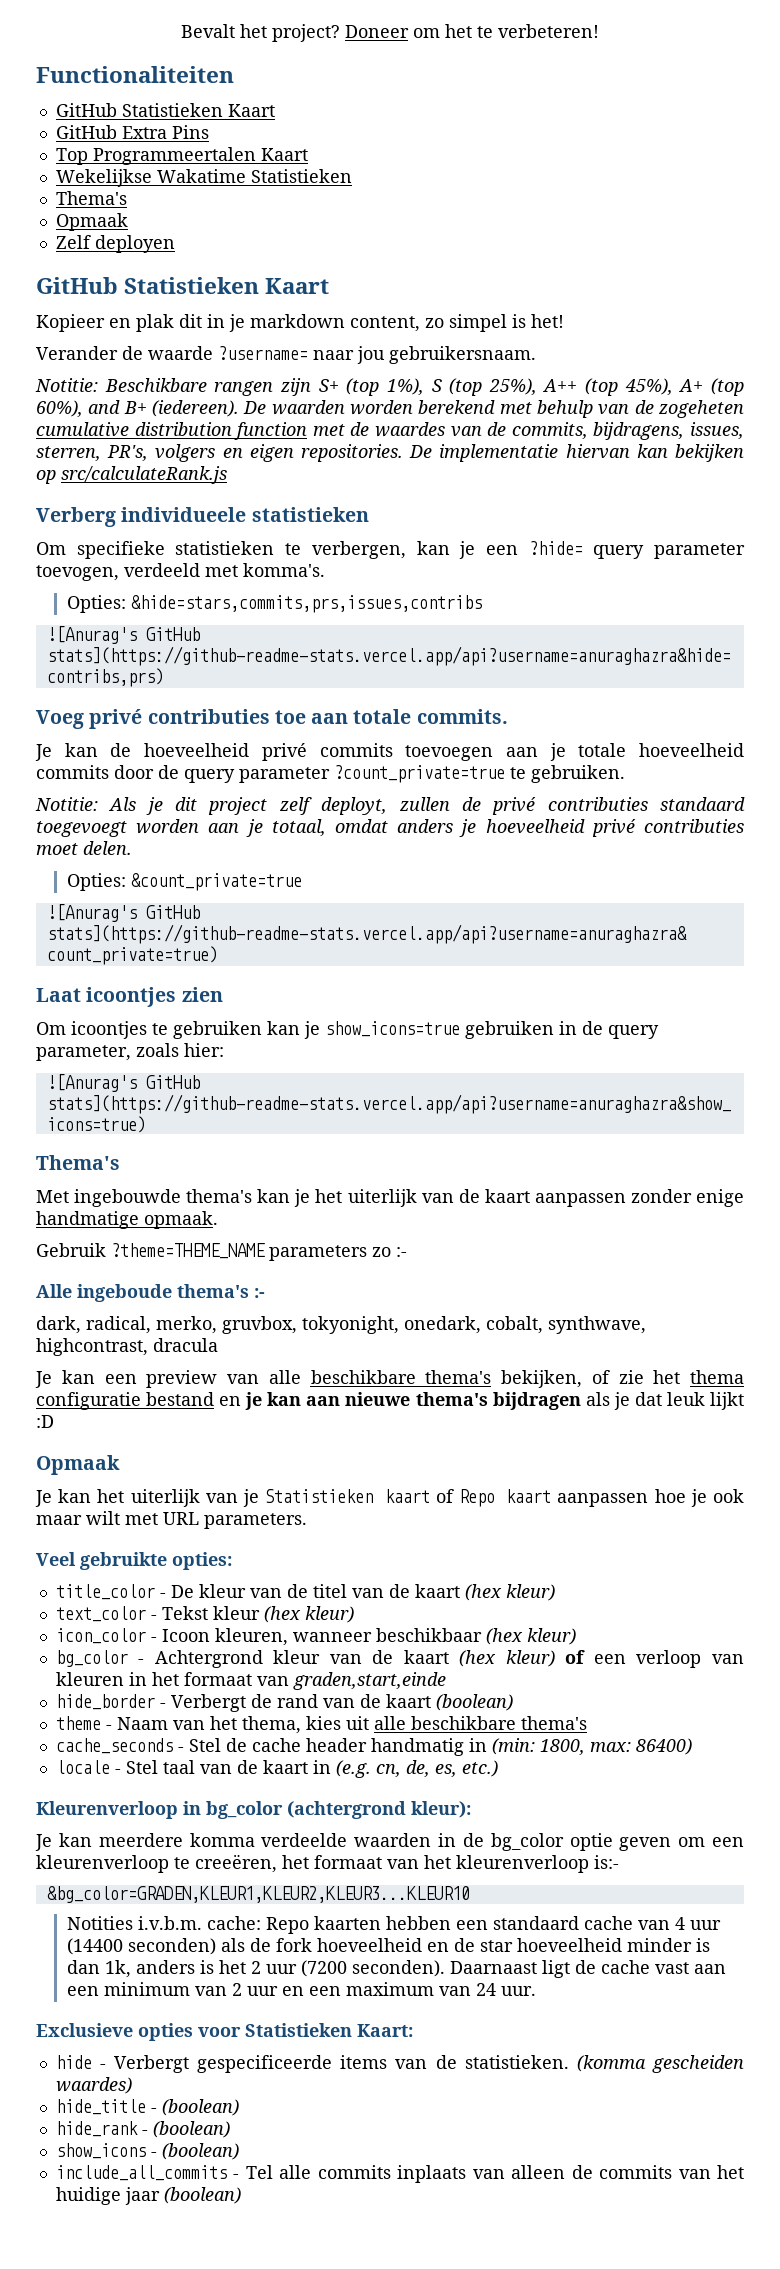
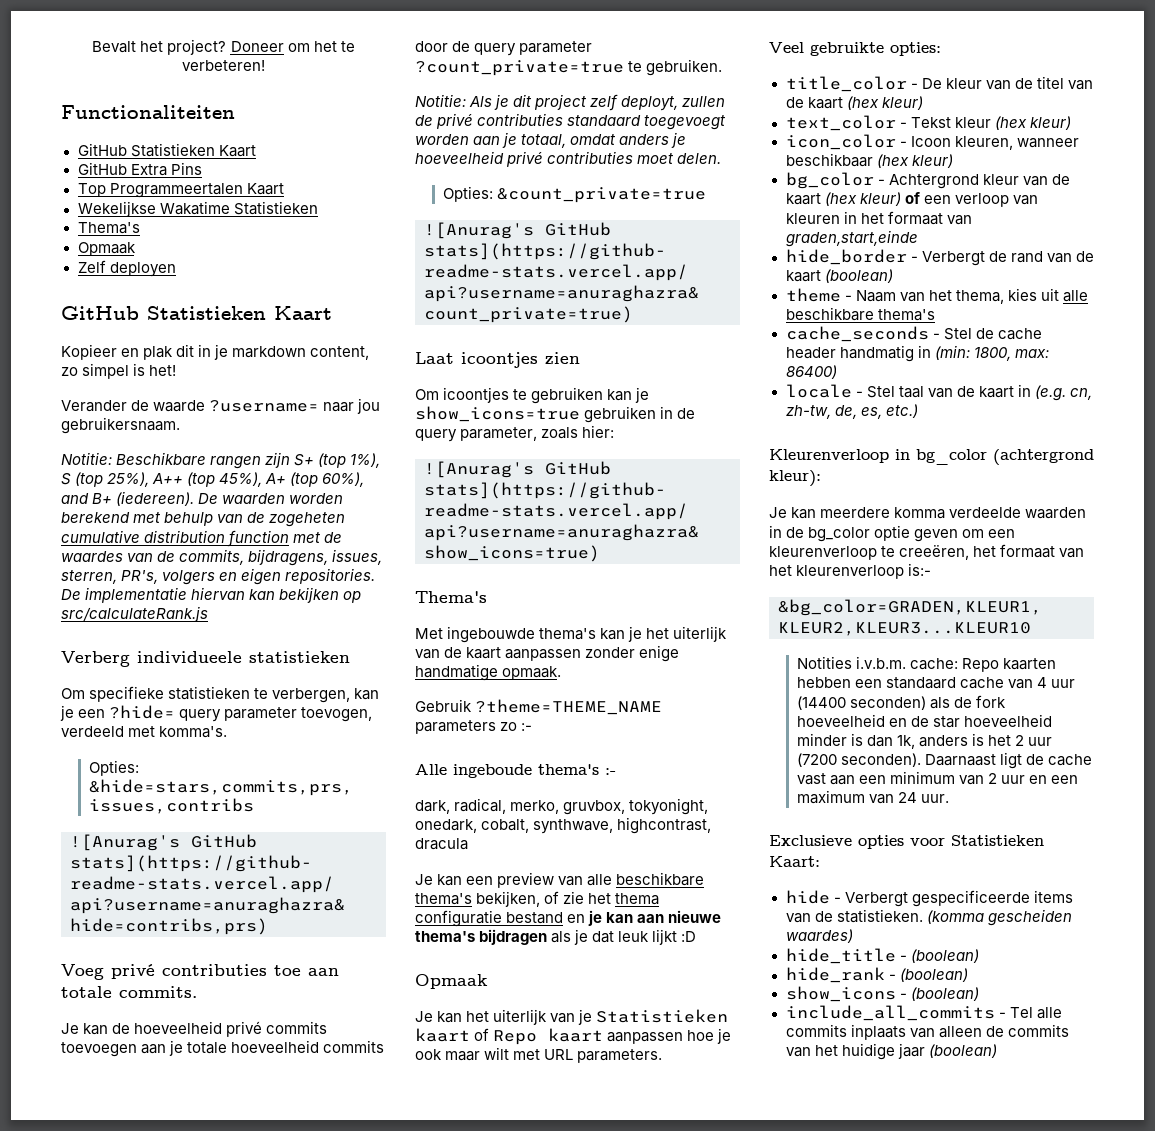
(401, 1770) none -> [785,405,831,419] zh-tw,

